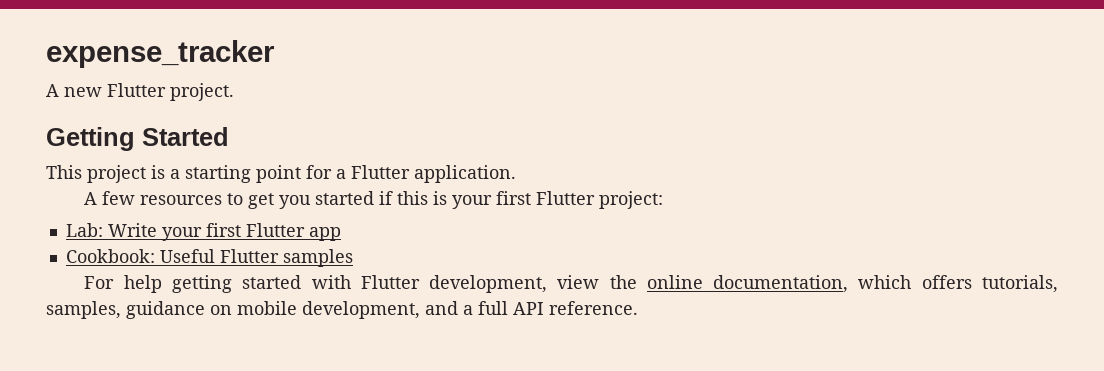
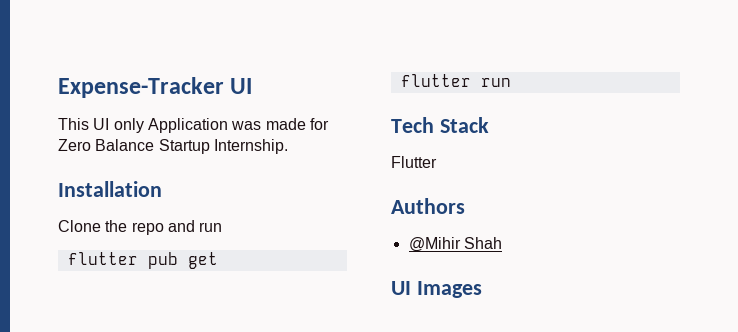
[46,40,275,68] [46,83,234,101] [46,127,229,151] [46,165,516,183] [84,191,664,209] [65,223,341,241] [65,249,353,267] [84,275,1058,293] [46,301,638,319] expense_tracker // A new Flutter project. // Getting Started // This project is a starting point for a Flutter application. // A few resources to get you started if this is your first Flutter project: // Lab: Write your first Flutter app // Cookbook: Useful Flutter samples // For help getting started with Flutter development, view the online documentation, which offers tutorials, samples, guidance on mobile development, and a full API reference. -> [58,77,253,98] [58,118,329,133] [58,139,288,154] [58,181,162,197] [58,220,223,235] [67,252,218,269] [400,74,511,87] [391,117,489,133] [391,156,437,168] [391,198,465,214] [408,237,502,252] [391,281,482,298] Expense-Tracker UI // This UI only Application was made for Zero Balance Startup Internship. // Installation // Clone the repo and run // flutter pub get // flutter run // Tech Stack // Flutter // Authors // @Mihir Shah // UI Images

